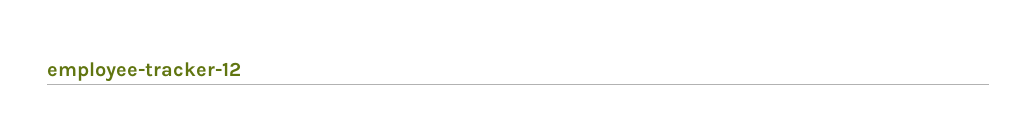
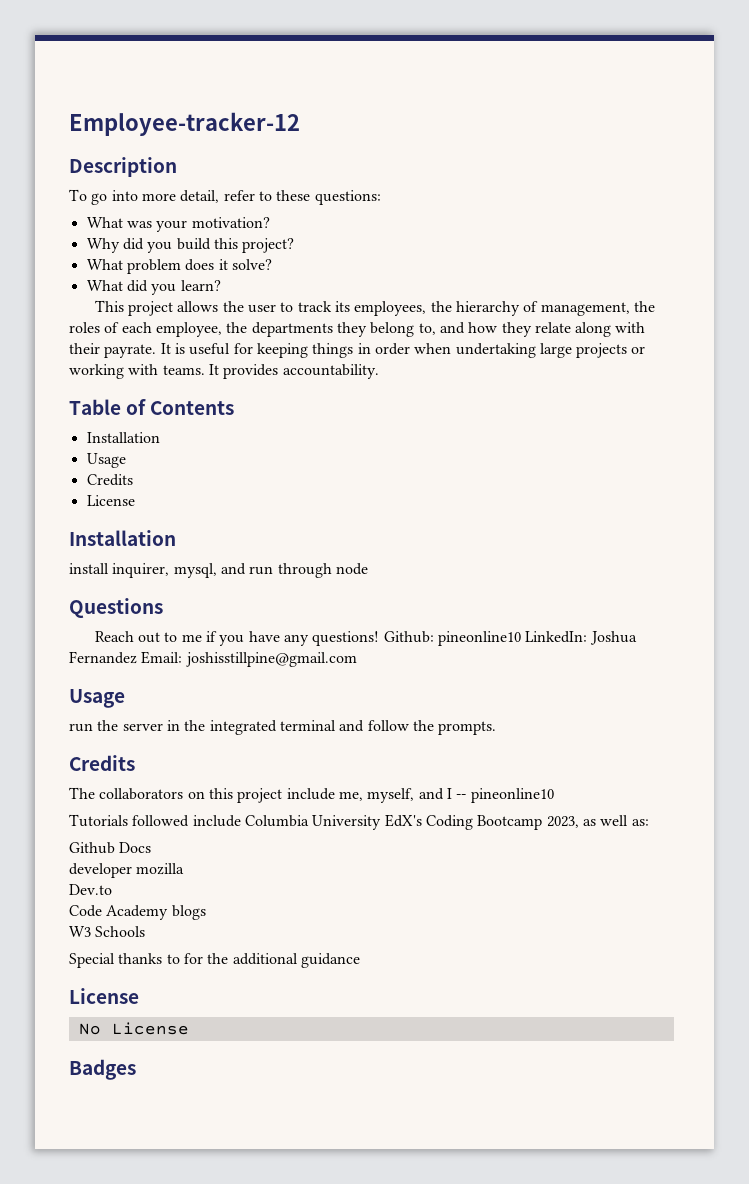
[47,62,241,82] employee-tracker-12 -> [69,112,300,136] [69,157,177,177] [69,189,381,205] [86,217,270,232] [86,238,295,253] [86,259,272,274] [86,280,221,295] [94,300,655,316] [69,322,646,337] [69,343,646,358] [69,364,379,379] [69,399,235,415] [86,432,160,443] [86,453,126,468] [86,474,133,486] [86,495,135,506] [69,530,176,546] [69,563,368,578] [69,598,163,618] [94,631,637,646] [69,651,357,667] [69,689,125,708] [69,720,497,735] [69,755,135,771] [69,787,554,803] [69,814,649,830] [69,842,152,854] [69,863,185,878] [69,884,112,895] [69,905,206,920] [69,926,146,937] [69,953,360,968] [69,988,139,1004] [78,1022,189,1035] [69,1059,136,1080] Employee-tracker-12 // Description // To go into more detail, refer to these questions: // What was your motivation? // Why did you build this project? // What problem does it solve? // What did you learn? // This project allows the user to track its employees, the hierarchy of management, the roles of each employee, the departments they belong to, and how they relate along with their payrate. It is useful for keeping things in order when undertaking large projects or working with teams. It provides accountability. // Table of Contents // Installation // Usage // Credits // License // Installation // install inquirer, mysql, and run through node // Questions // Reach out to me if you have any questions! Github: pineonline10 LinkedIn: Joshua Fernandez Email: joshisstillpine@gmail.com // Usage // run the server in the integrated terminal and follow the prompts. // Credits // The collaborators on this project include me, myself, and I -- pineonline10 // Tutorials followed include Columbia University EdX's Coding Bootcamp 2023, as well as: // Github Docs // developer mozilla // Dev.to // Code Academy blogs // W3 Schools // Special thanks to for the additional guidance // License // No License // Badges

